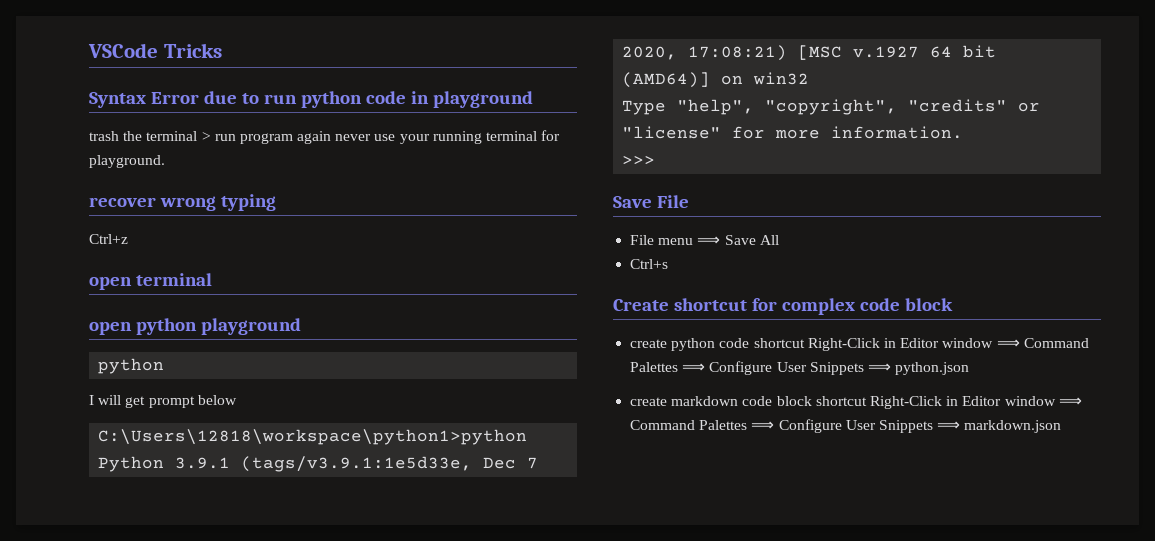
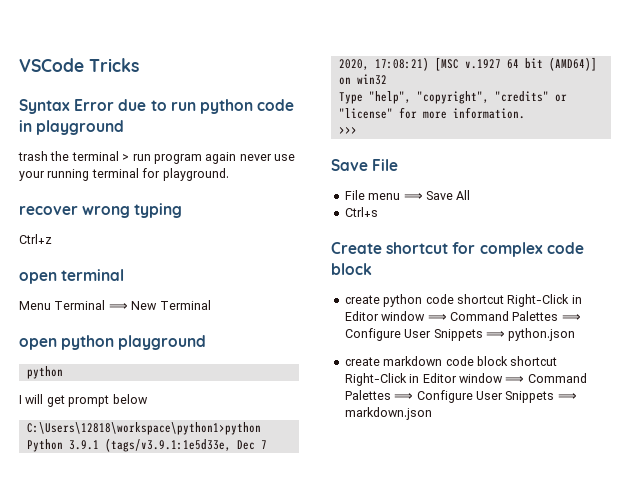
(212, 279) none -> [19,300,211,310] // Menu Terminal ⟹ New Terminal

